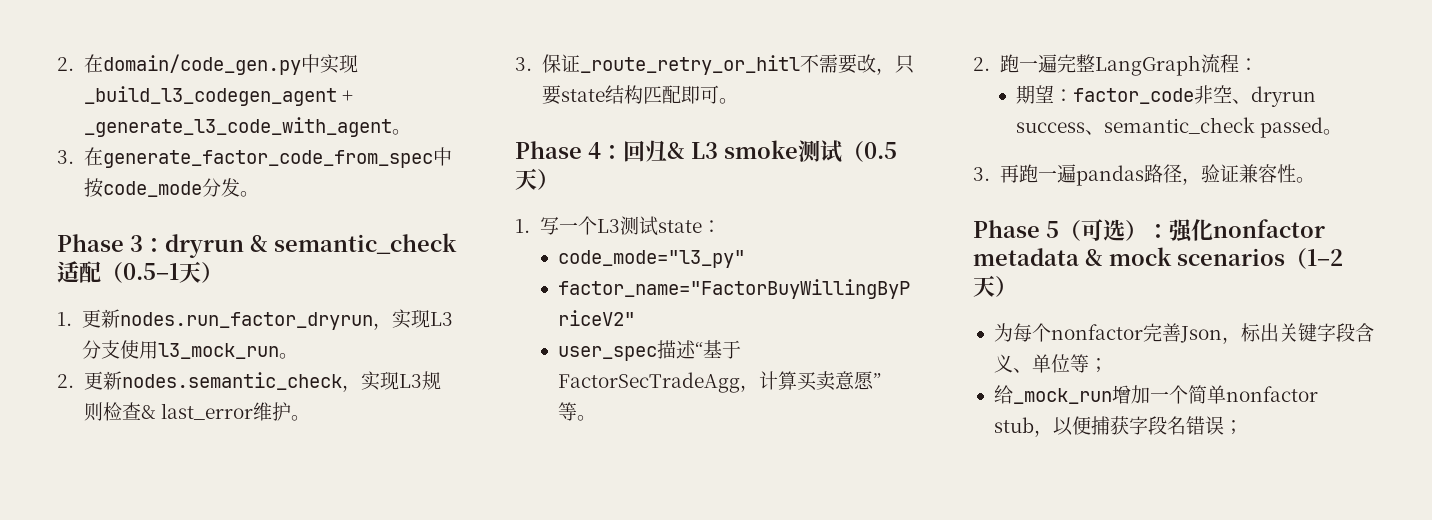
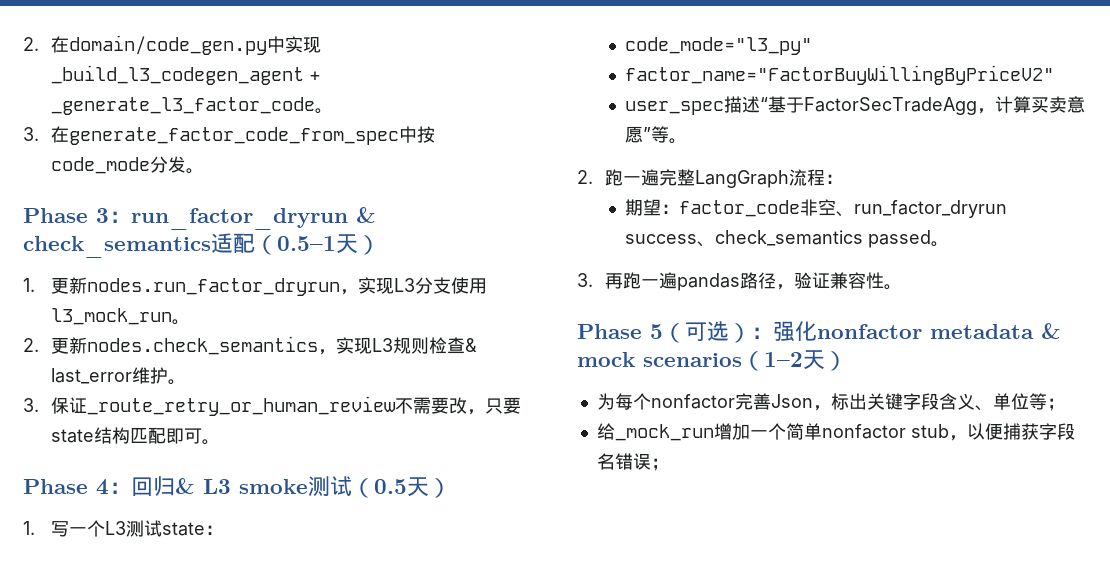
[83,117,392,137] _generate_l3_code_with_agent -> [51,97,316,115] _generate_l3_factor_code
[165,233,457,258] dryrun & semantic_check -> [131,207,376,230] [23,236,211,258] run_factor_dryrun & check_semantics
[121,372,342,390] nodes.semantic_check -> [87,336,319,355] nodes.check_semantics
[579,55,800,75] _route_retry_or_hitl -> [87,396,397,416] _route_retry_or_human_review
[1250,86,1316,107] [1015,117,1255,135] dryrun success、semantic_check -> [853,200,1007,218] [624,230,863,247] run_factor_dryrun success、check_semantics

